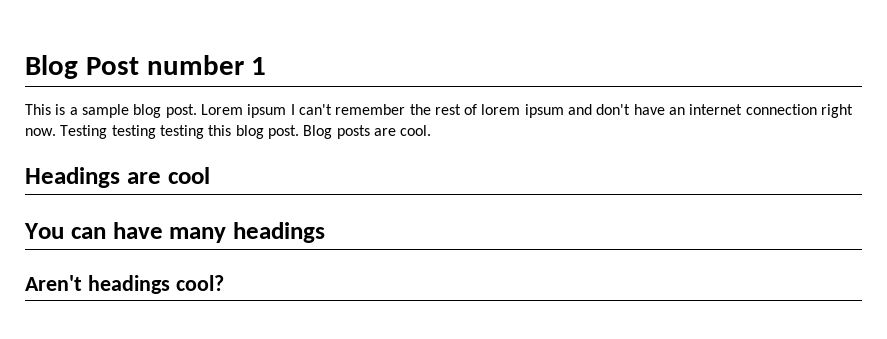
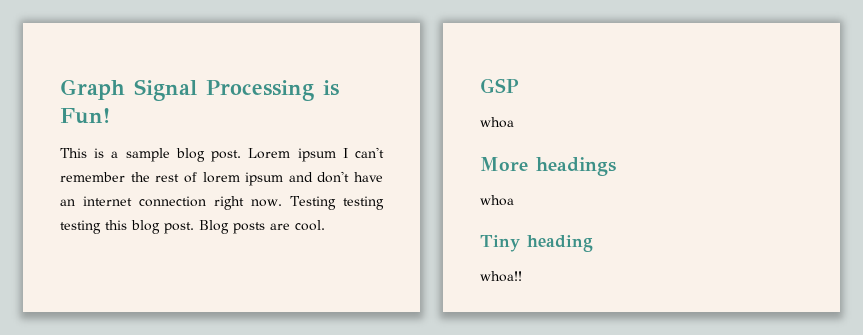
[25,55,267,79] Blog Post number 1 -> [60,79,339,101] [60,108,110,124] Graph Signal Processing is Fun!
[25,167,210,188] [24,222,325,243] [25,275,224,294] Headings are cool // You can have many headings // Aren't headings cool? -> [480,78,519,93] [480,117,514,128] [480,157,616,176] [480,195,514,206] [480,235,593,252] [480,271,522,282] GSP // whoa // More headings // whoa // Tiny heading // whoa!!

